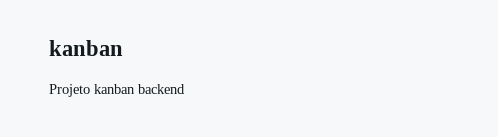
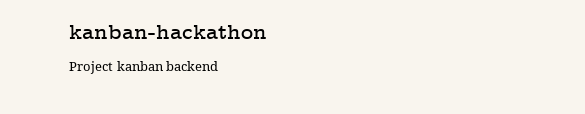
[49,40,123,56] [49,84,90,97] kanban // Projeto -> [69,25,267,39] [69,61,113,74] kanban-hackathon // Project

